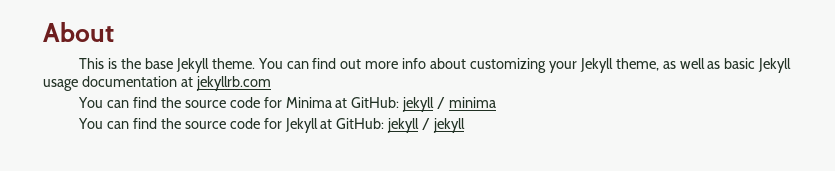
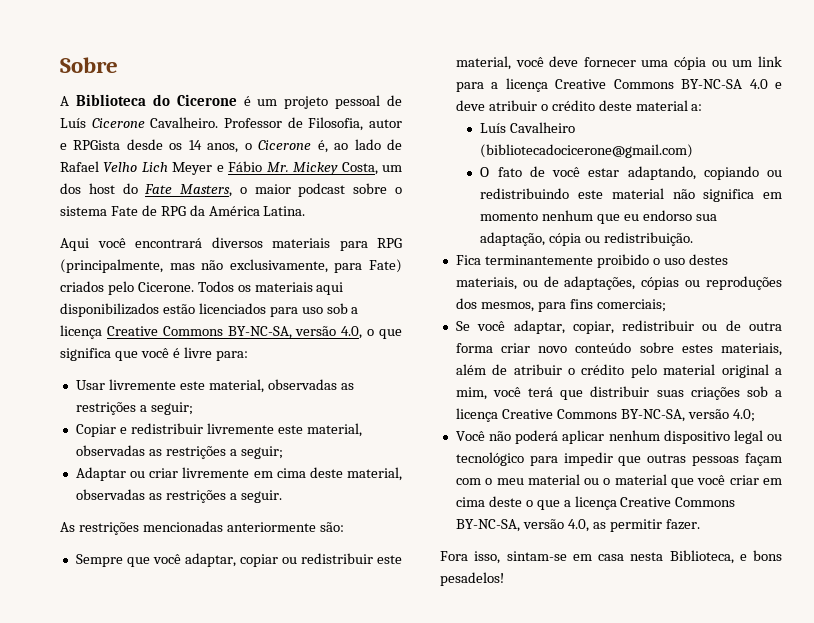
[43,22,114,42] [79,58,792,73] [43,76,271,91] [78,97,497,112] [78,118,466,133] About // This is the base Jekyll theme. You can find out more info about customizing your Jekyll theme, as well as basic Jekyll usage documentation at jekyllrb.com // You can find the source code for Minima at GitHub: jekyll / minima // You can find the source code for Jekyll at GitHub: jekyll / jekyll -> [60,57,118,73] [60,94,402,109] [60,117,402,131] [60,139,402,153] [60,161,403,175] [60,183,402,197] [60,205,306,216] [60,237,402,251] [60,259,403,273] [60,281,344,295] [60,303,359,317] [60,325,403,339] [60,347,248,361] [75,379,354,393] [75,402,193,415] [75,423,362,437] [75,445,283,459] [75,467,402,481] [75,489,282,503] [60,521,344,535] [75,553,403,567] [455,56,783,70] [455,78,782,92] [455,100,703,111] [480,122,576,133] [480,144,694,158] [480,166,782,180] [480,188,782,202] [480,210,717,224] [480,232,694,246] [455,254,728,268] [455,276,782,290] [455,298,666,312] [455,320,782,334] [455,342,782,356] [455,364,782,378] [455,386,782,400] [455,408,755,422] [455,430,782,444] [455,452,782,466] [455,474,782,488] [455,496,736,510] [455,519,700,532] [440,550,782,564] [440,572,504,586] Sobre // A Biblioteca do Cicerone é um projeto pessoal de Luís Cicerone Cavalheiro. Professor de Filosofia, autor e RPGista desde os 14 anos, o Cicerone é, ao lado de Rafael Velho Lich Meyer e Fábio Mr. Mickey Costa, um dos host do Fate Masters, o maior podcast sobre o sistema Fate de RPG da América Latina. // Aqui você encontrará diversos materiais para RPG (principalmente, mas não exclusivamente, para Fate) criados pelo Cicerone. Todos os materiais aqui disponibilizados estão licenciados para uso sob a licença Creative Commons BY-NC-SA, versão 4.0, o que significa que você é livre para: // Usar livremente este material, observadas as restrições a seguir; // Copiar e redistribuir livremente este material, observadas as restrições a seguir; // Adaptar ou criar livremente em cima deste material, observadas as restrições a seguir. // As restrições mencionadas anteriormente são: // Sempre que você adaptar, copiar ou redistribuir este material, você deve fornecer uma cópia ou um link para a licença Creative Commons BY-NC-SA 4.0 e deve atribuir o crédito deste material a: // Luís Cavalheiro (bibliotecadocicerone@gmail.com) // O fato de você estar adaptando, copiando ou redistribuindo este material não significa em momento nenhum que eu endorso sua adaptação, cópia ou redistribuição. // Fica terminantemente proibido o uso destes materiais, ou de adaptações, cópias ou reproduções dos mesmos, para fins comerciais; // Se você adaptar, copiar, redistribuir ou de outra forma criar novo conteúdo sobre estes materiais, além de atribuir o crédito pelo material original a mim, você terá que distribuir suas criações sob a licença Creative Commons BY-NC-SA, versão 4.0; // Você não poderá aplicar nenhum dispositivo legal ou tecnológico para impedir que outras pessoas façam com o meu material ou o material que você criar em cima deste o que a licença Creative Commons BY-NC-SA, versão 4.0, as permitir fazer. // Fora isso, sintam-se em casa nesta Biblioteca, e bons pesadelos!

